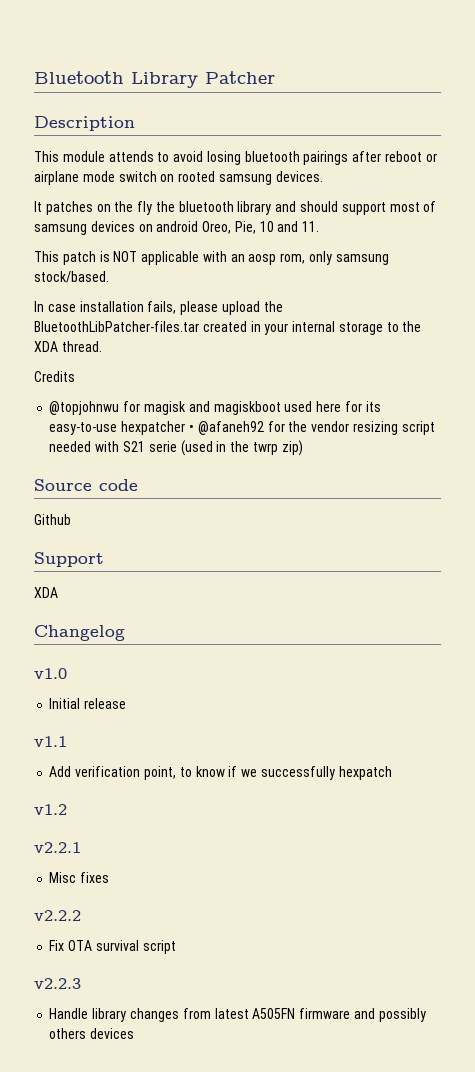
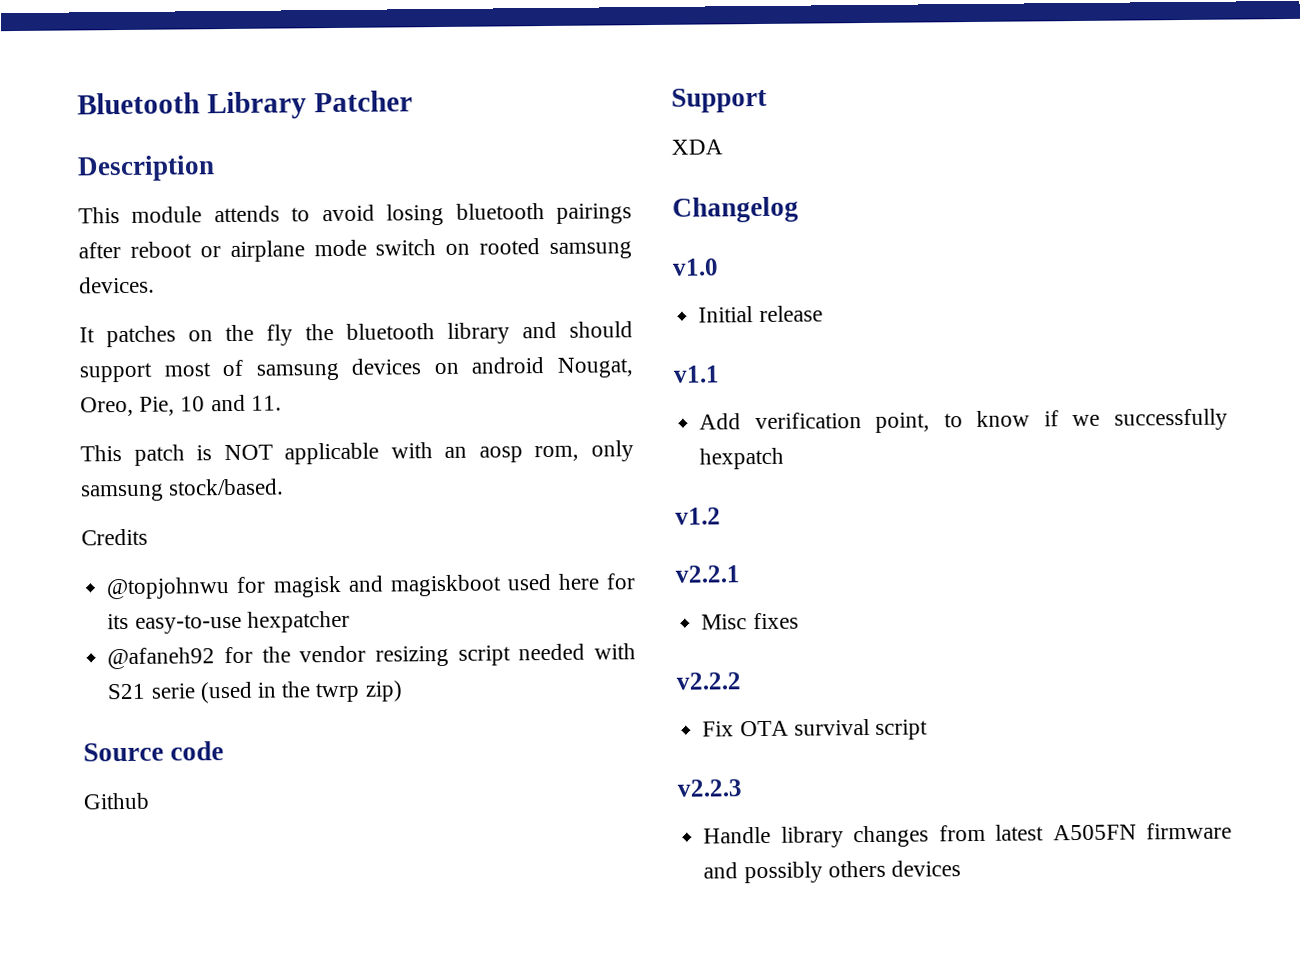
(199, 226) none -> [556,357,633,378] Nougat,
[34,301,283,315] [34,321,422,335] [34,341,102,352] // In case installation fails, please upload the BluetoothLibPatcher-files.tar created in your internal storage to the XDA thread. -> (285, 487) none
[188,425,194,432] • -> (350, 621) //

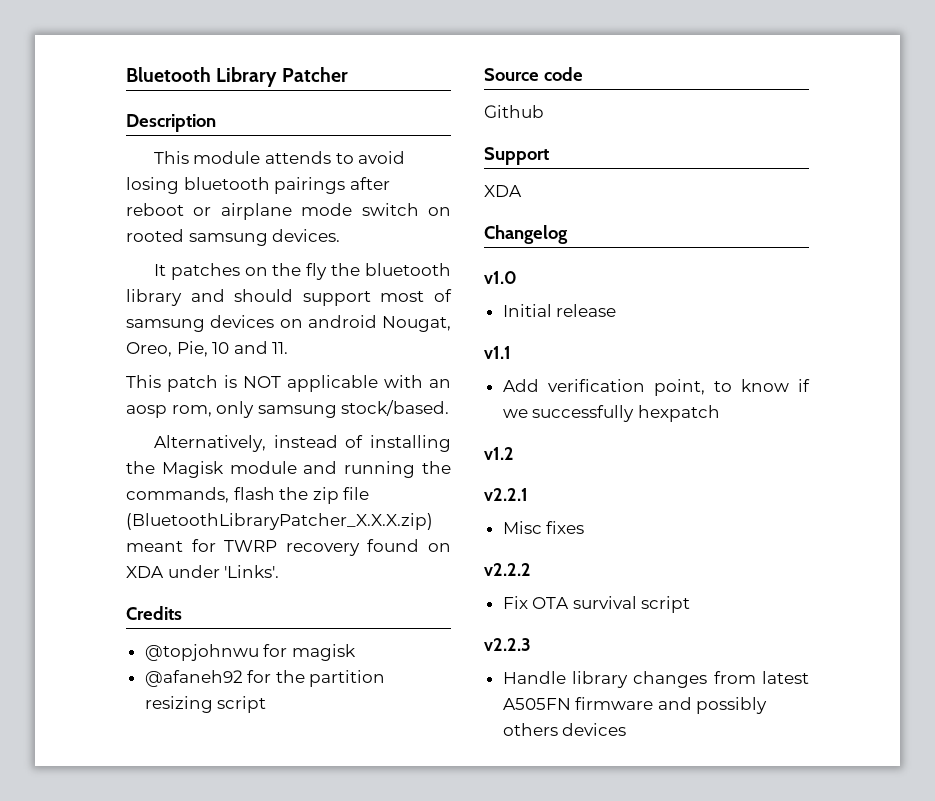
[81,528,148,546] [106,573,636,600] [107,610,350,634] Credits // @topjohnwu for magisk and magiskboot used here for its easy-to-use hexpatcher -> [153,435,451,452] [126,461,451,478] [126,487,370,504] [126,513,433,530] [126,539,451,556] [126,565,280,578] [126,606,182,620] [144,644,356,661] Alternatively, instead of installing the Magisk module and running the commands, flash the zip file (BluetoothLibraryPatcher_X.X.X.zip) meant for TWRP recovery found on XDA under 'Links'. // Credits // @topjohnwu for magisk
[299,645,367,663] vendor -> [309,670,386,687] partition
[518,643,636,661] [107,680,403,704] needed with S21 serie (used in the twrp zip) -> (267, 704) none

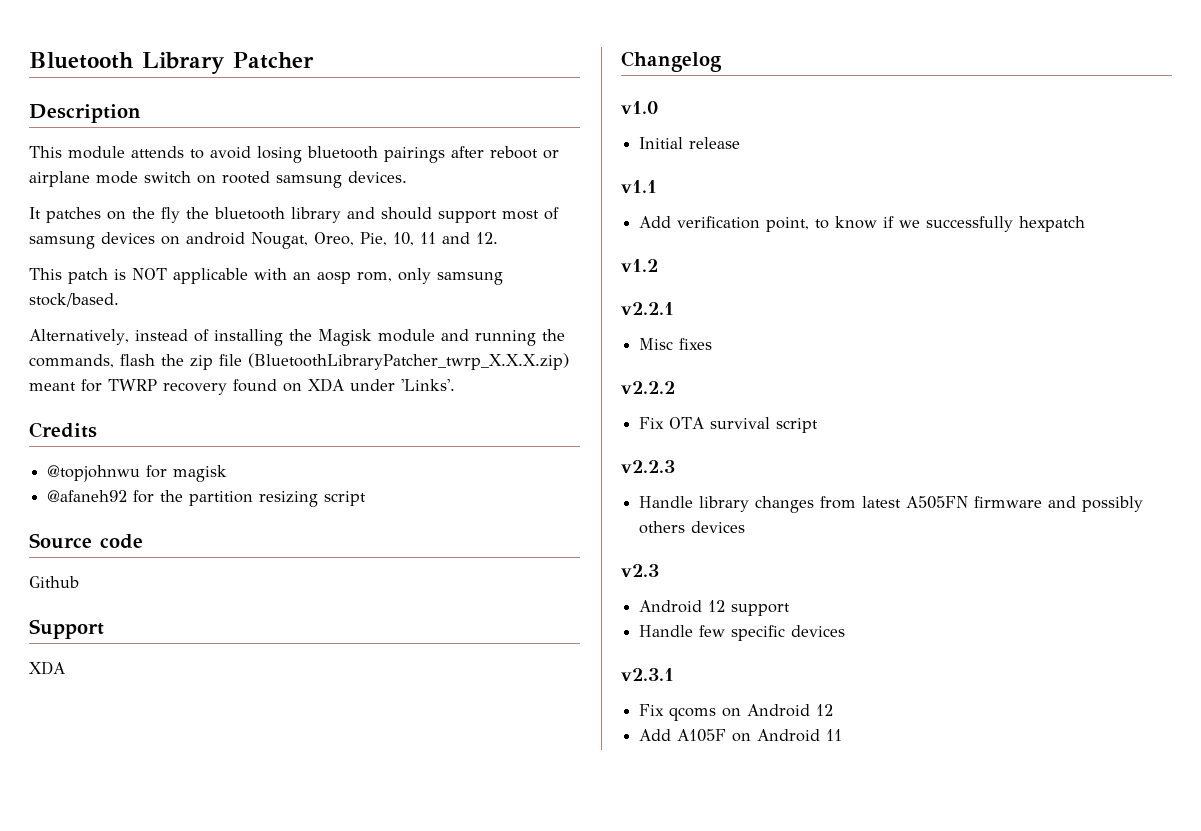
[212,341,289,354] 10 and 11. -> [393,232,498,246] 10, 11 and 12.
[126,513,433,530] (BluetoothLibraryPatcher_X.X.X.zip) -> [248,353,569,370] (BluetoothLibraryPatcher_twrp_X.X.X.zip)
(627, 729) none -> [621,564,659,577] [639,600,791,616] [639,625,846,641] [621,668,674,681] [639,704,834,721] [639,729,843,742] // v2.3 // Android 12 support // Handle few specific devices // v2.3.1 // Fix qcoms on Android 12 // Add A105F on Android 11

